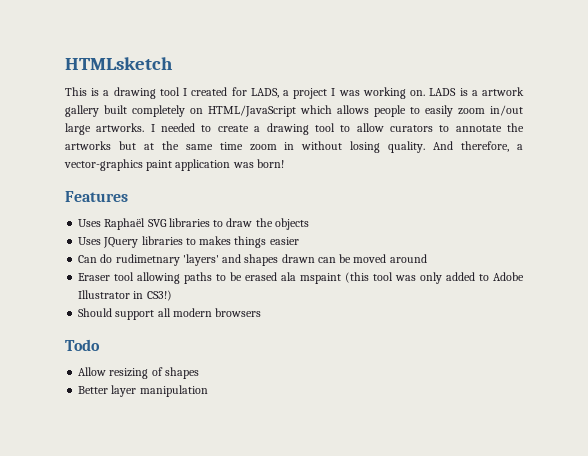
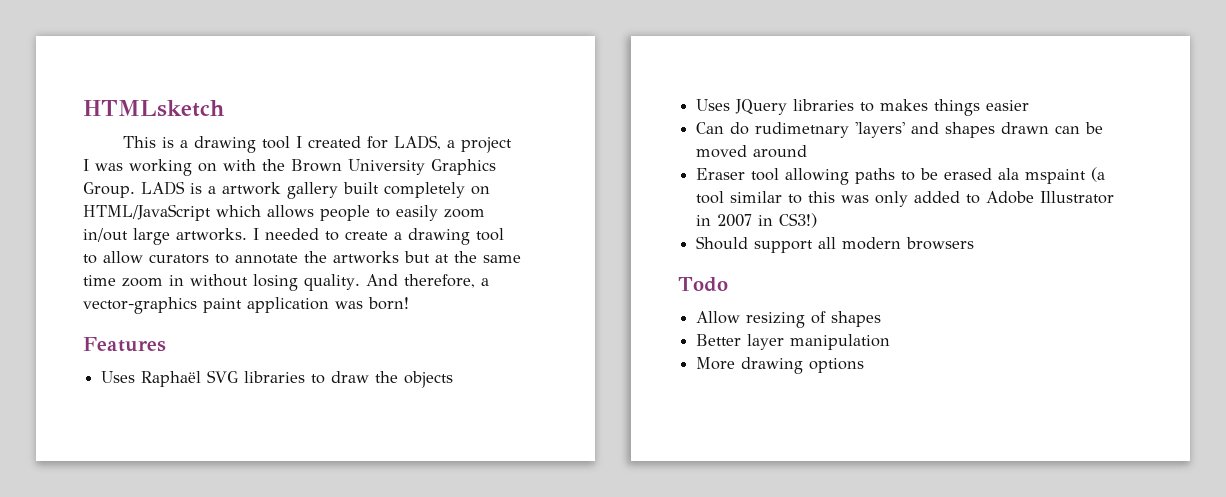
[410,90,426,96] on. -> [198,159,496,175] [83,182,135,198] on with the Brown University Graphics Group.
[345,272,394,283] (this tool -> [1091,167,1106,182] [696,191,836,204] (a tool similar to this
(144, 295) none -> [717,214,774,227] 2007 in
(208, 391) none -> [696,357,865,374] // More drawing options

